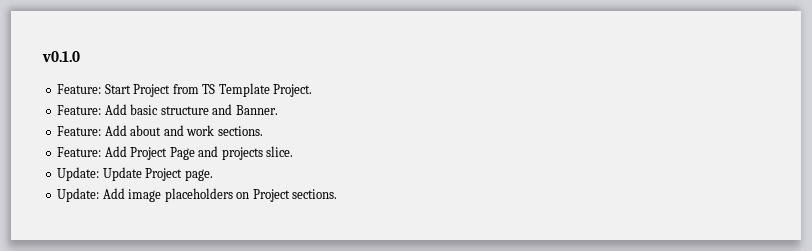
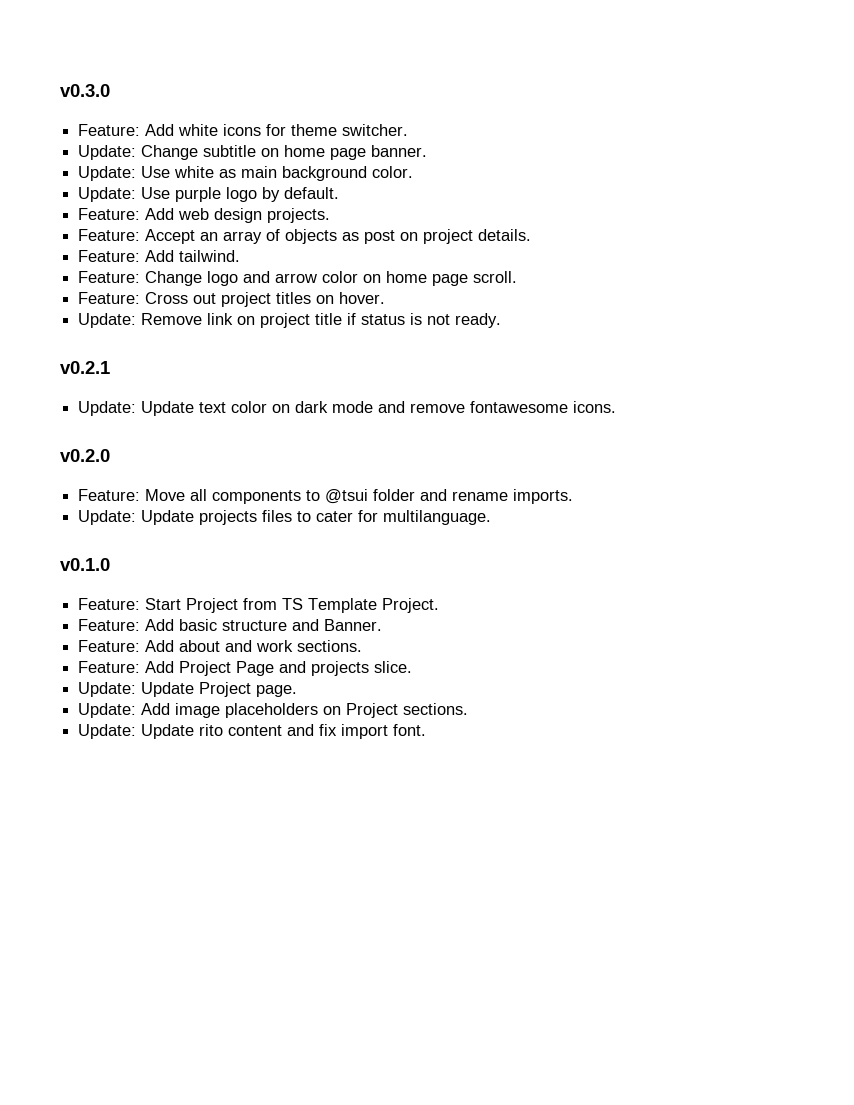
(42, 56) none -> [60,84,110,97] [78,124,409,136] [78,145,428,160] [78,166,414,181] [78,187,340,202] [78,208,331,223] [78,229,532,244] [78,250,241,262] [78,271,518,286] [78,292,386,307] [78,313,502,328] [60,361,110,374] [78,401,617,416] [60,449,110,462] [78,489,574,504] [78,510,492,525] v0.3.0 // Feature: Add white icons for theme switcher. // Update: Change subtitle on home page banner. // Update: Use white as main background color. // Update: Use purple logo by default. // Feature: Add web design projects. // Feature: Accept an array of objects as post on project details. // Feature: Add tailwind. // Feature: Change logo and arrow color on home page scroll. // Feature: Cross out project titles on hover. // Update: Remove link on project title if status is not ready. // v0.2.1 // Update: Update text color on dark mode and remove fontawesome icons. // v0.2.0 // Feature: Move all components to @tsui folder and rename imports. // Update: Update projects files to cater for multilanguage. //
(338, 194) none -> [78,724,427,739] // Update: Update rito content and fix import font.

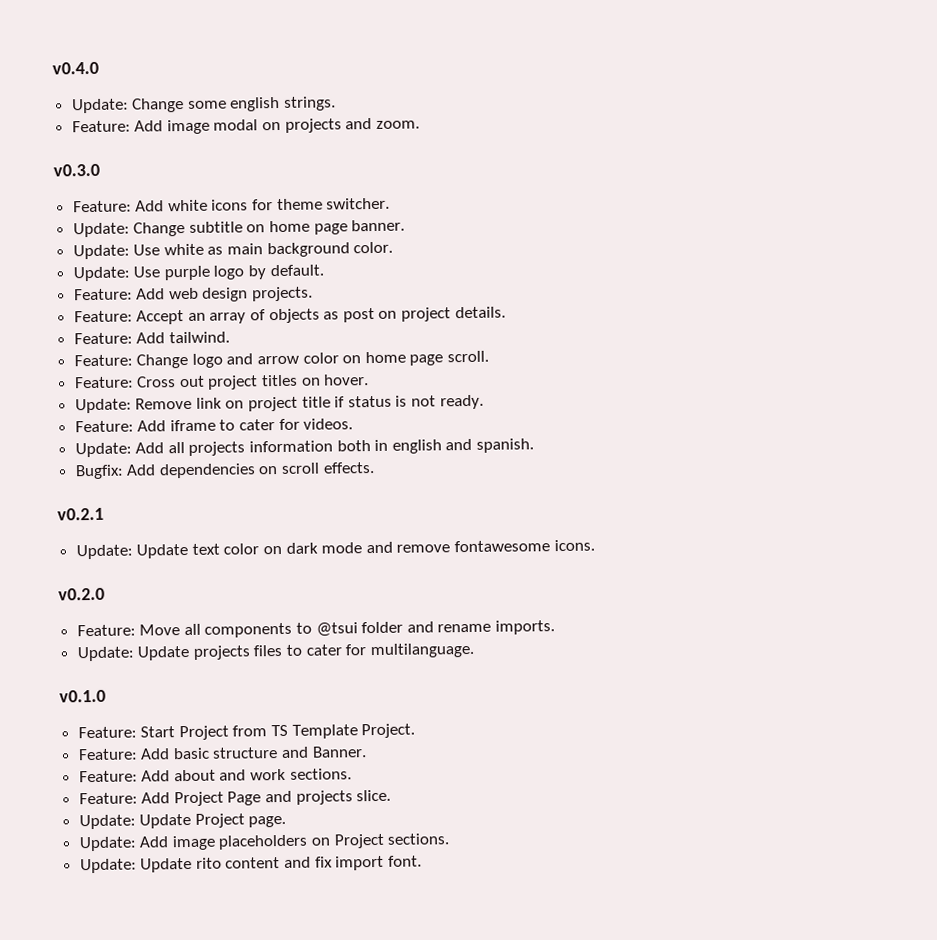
(60, 90) none -> [52,61,99,75] [71,96,337,114] [71,118,420,135] v0.4.0 // Update: Change some english strings. // Feature: Add image modal on projects and zoom. //
(502, 320) none -> [74,418,354,433] [74,438,535,458] [74,462,375,480] // Feature: Add iframe to cater for videos. // Update: Add all projects information both in english and spanish. // Bugfix: Add dependencies on scroll effects.

